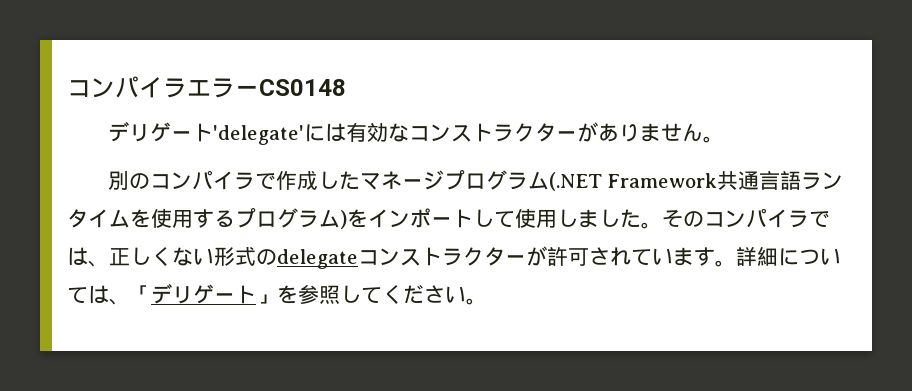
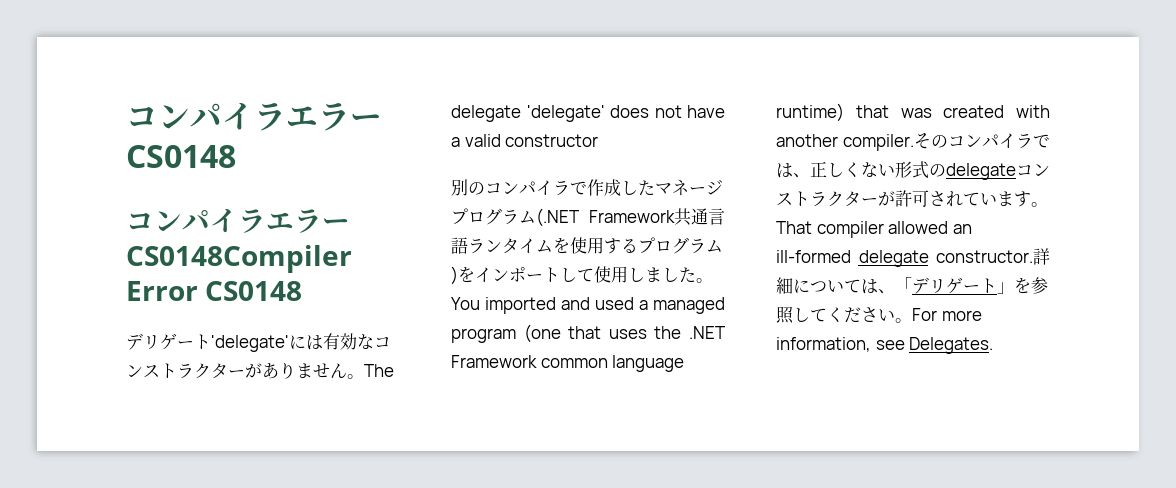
(346, 87) none -> [126,208,350,233] [126,245,352,273] [126,281,303,301] // コンパイラエラーCS0148Compiler Error CS0148
(724, 139) none -> [364,364,394,377] [451,105,725,122] [451,134,599,147] The delegate 'delegate' does not have a valid constructor
(662, 225) none -> [451,297,725,314] [451,324,725,343] [451,355,685,372] [776,103,1050,122] [776,134,914,151] You imported and used a managed program (one that uses the .NET Framework common language runtime) that was created with another compiler.
(736, 263) none -> [776,221,972,238] [776,250,1033,267] That compiler allowed an ill-formed delegate constructor.
(487, 301) none -> [912,308,982,321] [776,337,994,354] For more information, see Delegates.

